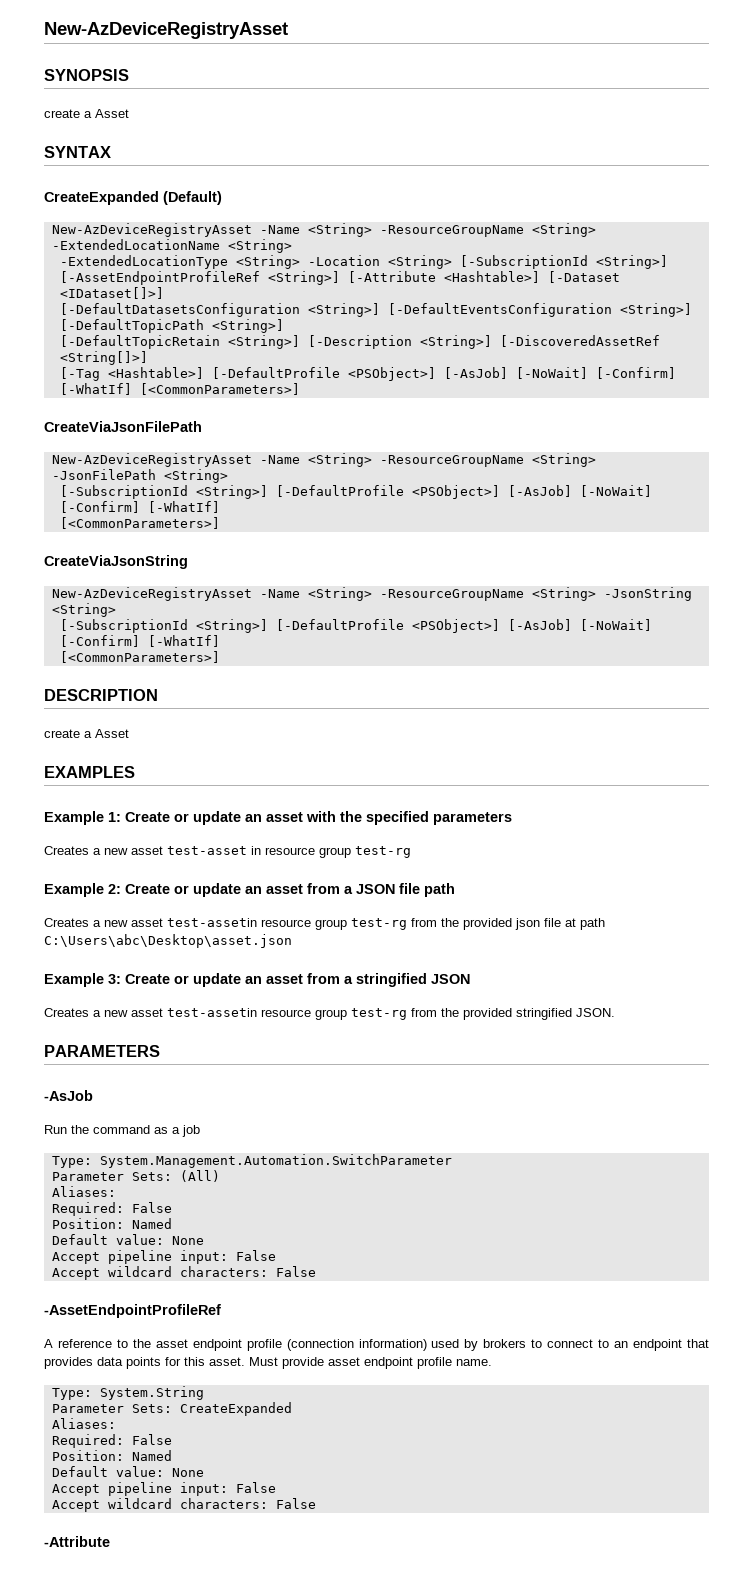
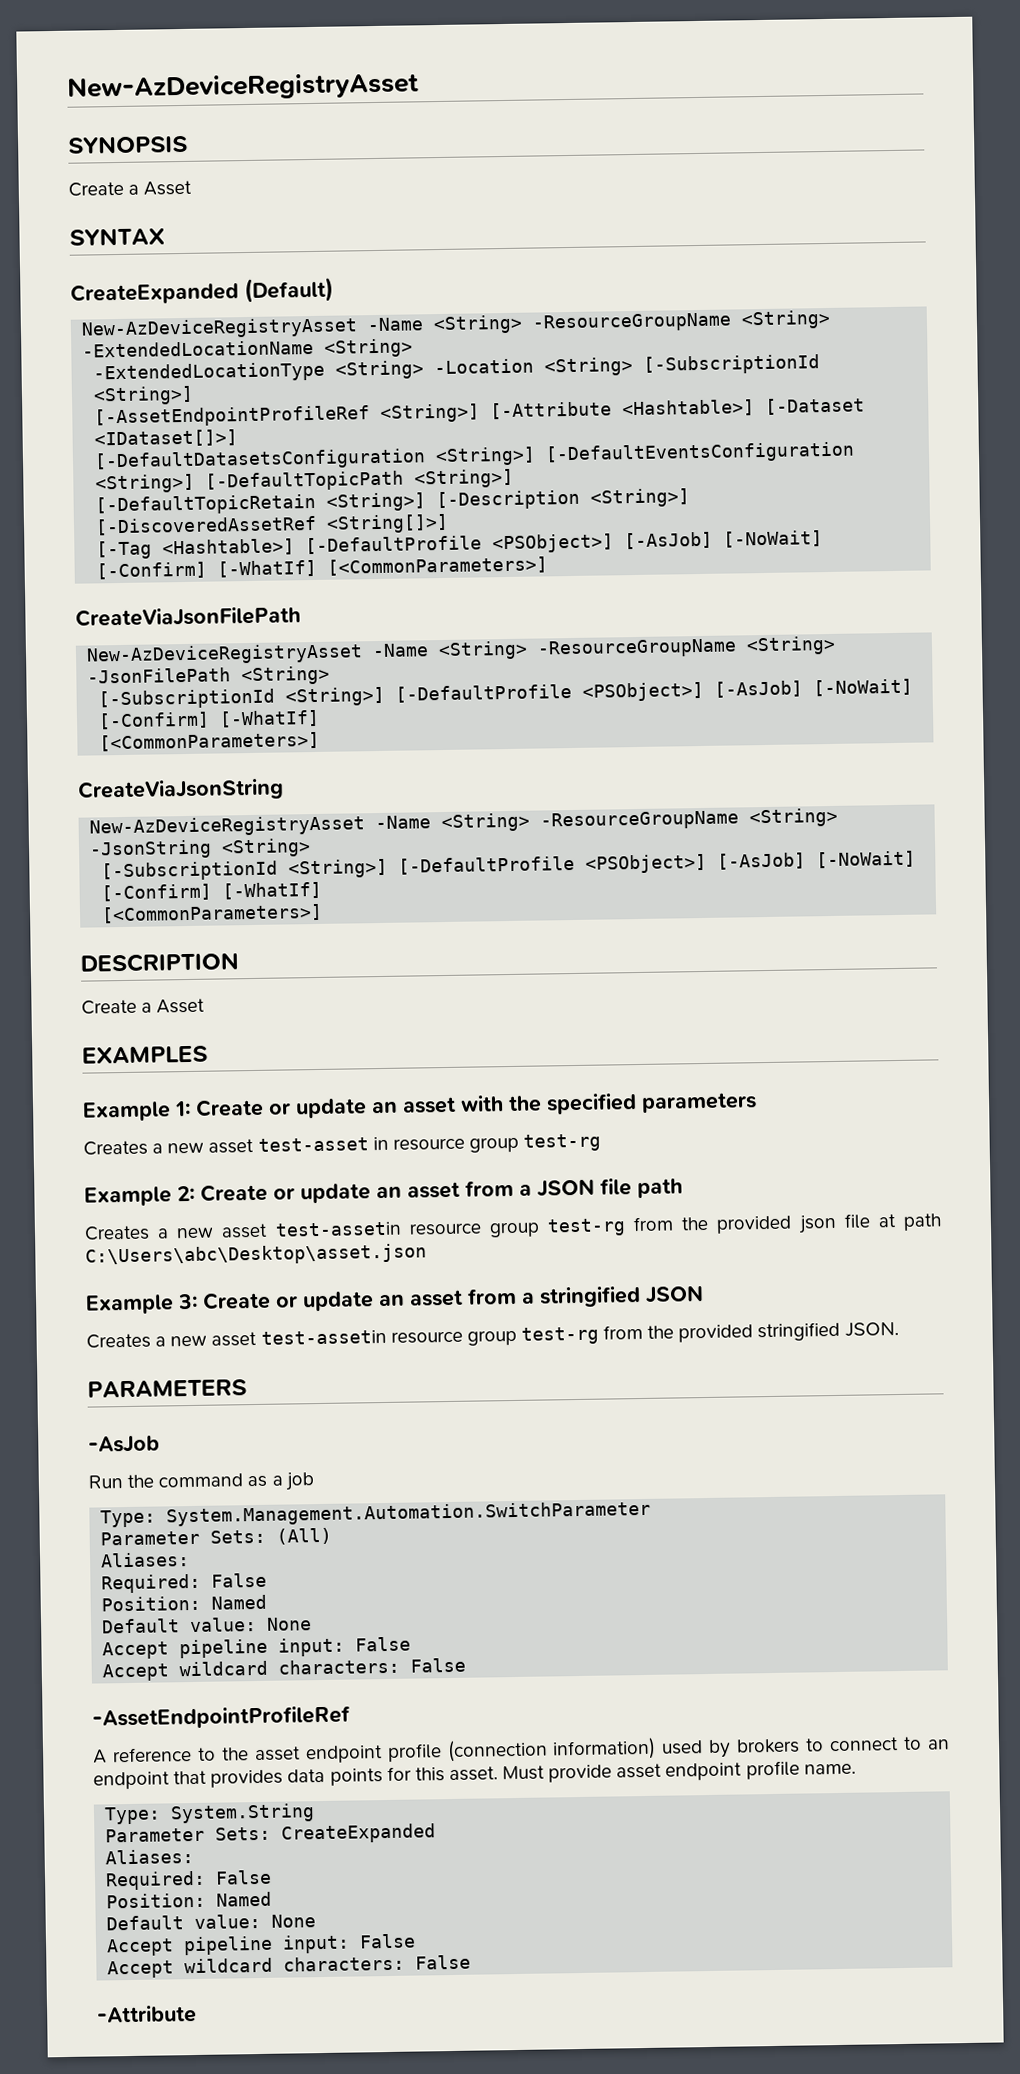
[44,109,80,118] create -> [68,181,124,197] Create
[44,729,80,738] create -> [81,999,137,1015] Create

